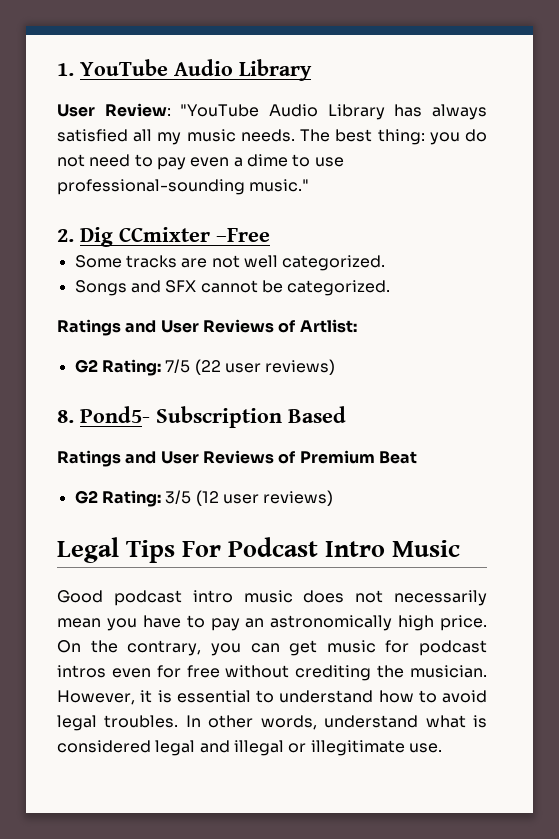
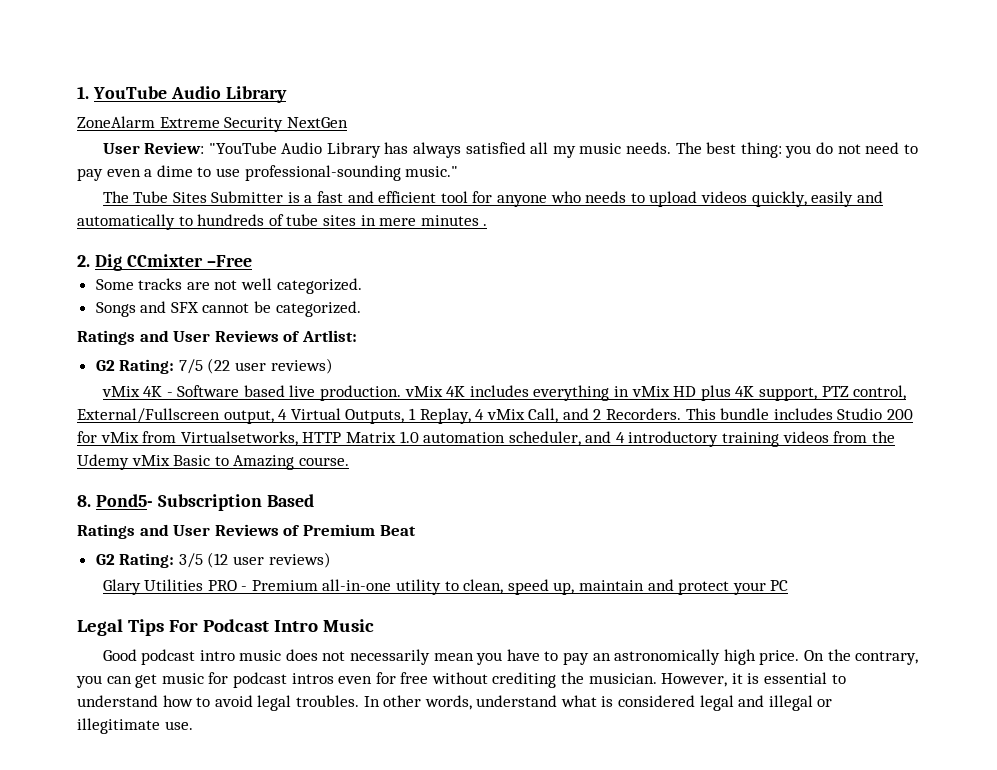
(312, 70) none -> [77,116,348,132] // ZoneAlarm Extreme Security NextGen
(310, 185) none -> [102,191,883,207] [77,214,488,230] // The Tube Sites Submitter is a fast and efficient tool for anyone who needs to upload videos quickly, easily and automatically to hundreds of tube sites in mere minutes .
(336, 367) none -> [101,385,907,401] [77,408,914,424] [77,431,895,447] [77,454,349,470] // vMix 4K - Software based live production. vMix 4K includes everything in vMix HD plus 4K support, PTZ control, External/Fullscreen output, 4 Virtual Outputs, 1 Replay, 4 vMix Call, and 2 Recorders. This bundle includes Studio 200 for vMix from Virtualsetworks, HTTP Matrix 1.0 automation scheduler, and 4 introductory training videos from the Udemy vMix Basic to Amazing course.
(334, 498) none -> [102,579,789,595] // Glary Utilities PRO - Premium all-in-one utility to clean, speed up, maintain and protect your PC

